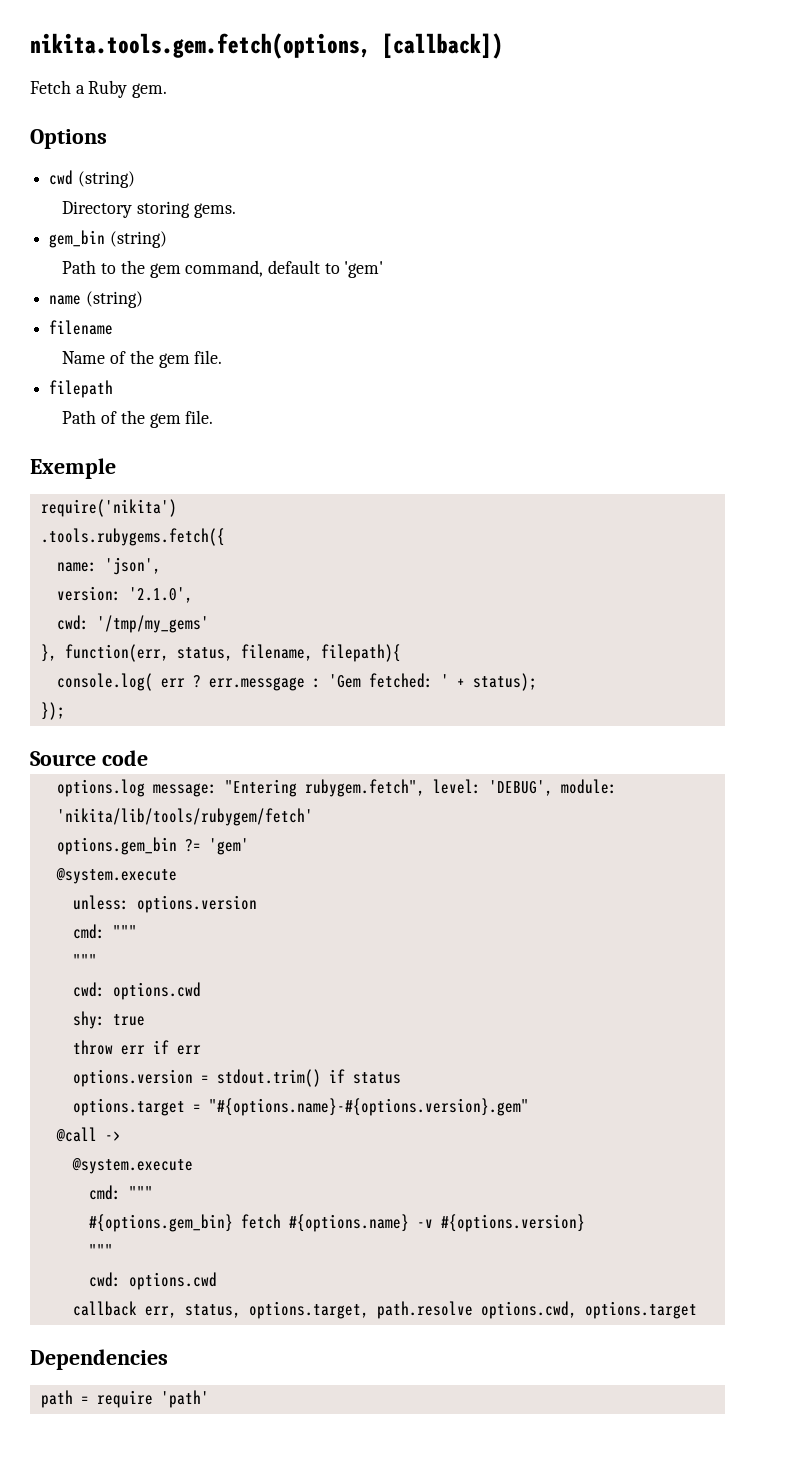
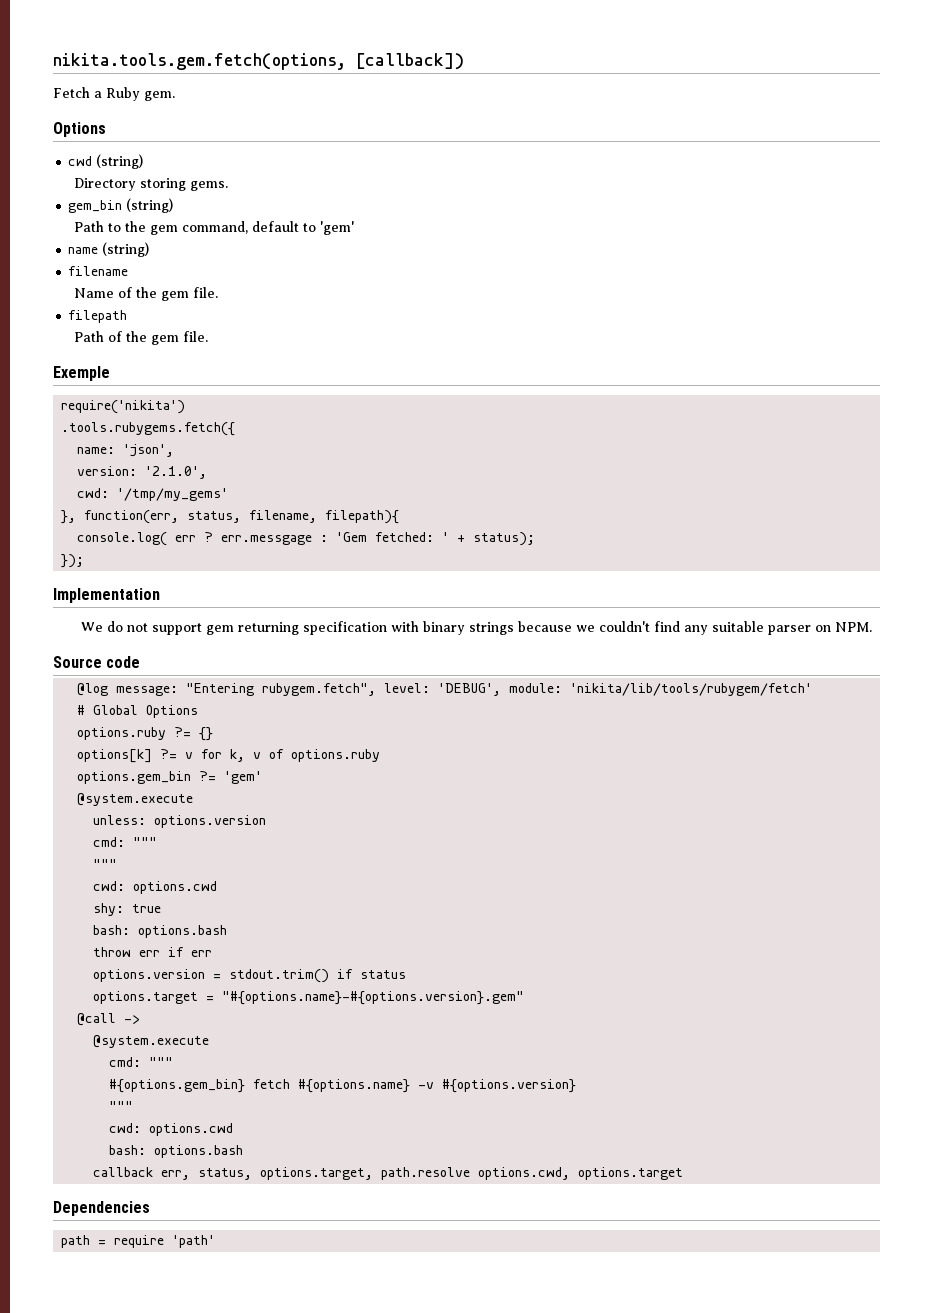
(65, 711) none -> [53,588,160,603] [80,621,872,635] // Implementation // We do not support gem returning specification with binary strings because we couldn't find any suitable parser on NPM.
[56,779,145,797] options.log -> [77,683,109,696] @log
(313, 817) none -> [77,705,199,718] [77,727,214,741] [77,749,381,763] // # Global Options // options.ruby ?= {} // options[k] ?= v for k, v of options.ruby
(145, 1020) none -> [93,925,228,938] // bash: options.bash
(217, 1281) none -> [109,1145,244,1158] // bash: options.bash

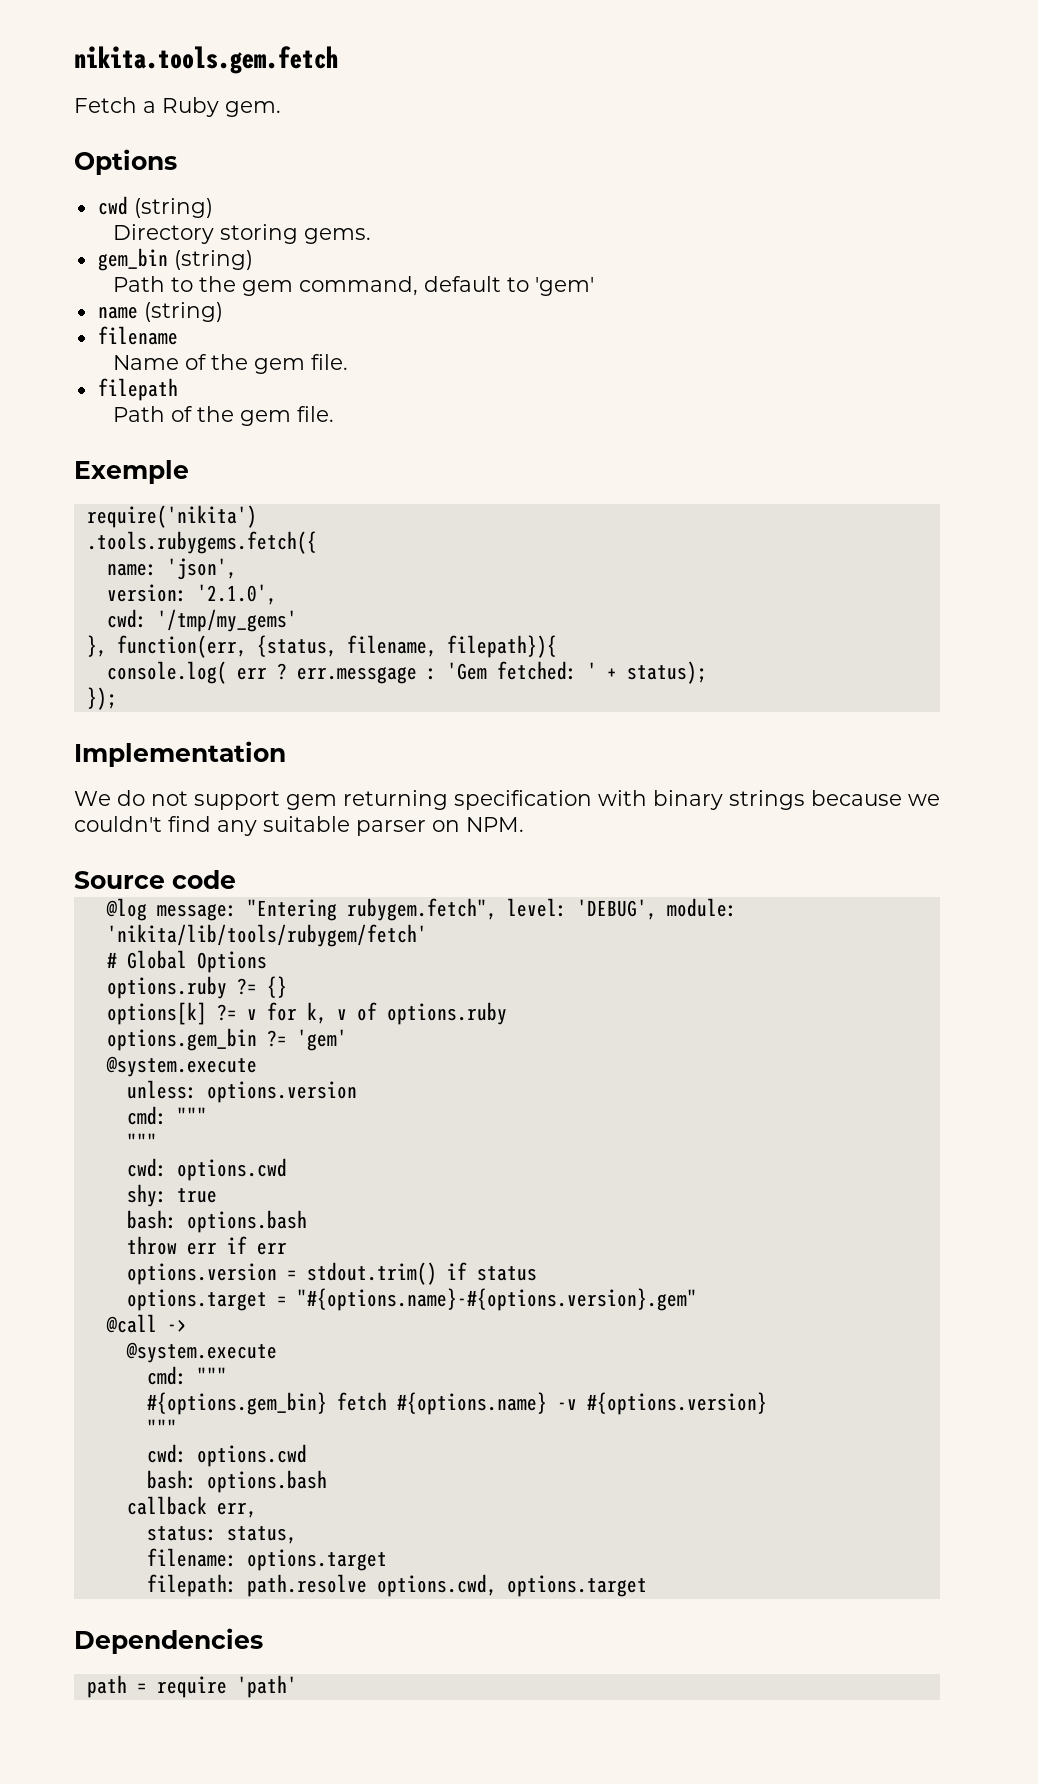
[53,53,464,70] nikita.tools.gem.fetch(options, [callback]) -> [74,46,338,74] nikita.tools.gem.fetch
[187,510,400,524] status, filename, filepath){ -> [256,635,557,658] {status, filename, filepath}){
[198,1167,374,1180] status, options.target, -> [146,1526,297,1544] [146,1548,387,1571] [146,1574,237,1597] // status: status, // filename: options.target // filepath:

